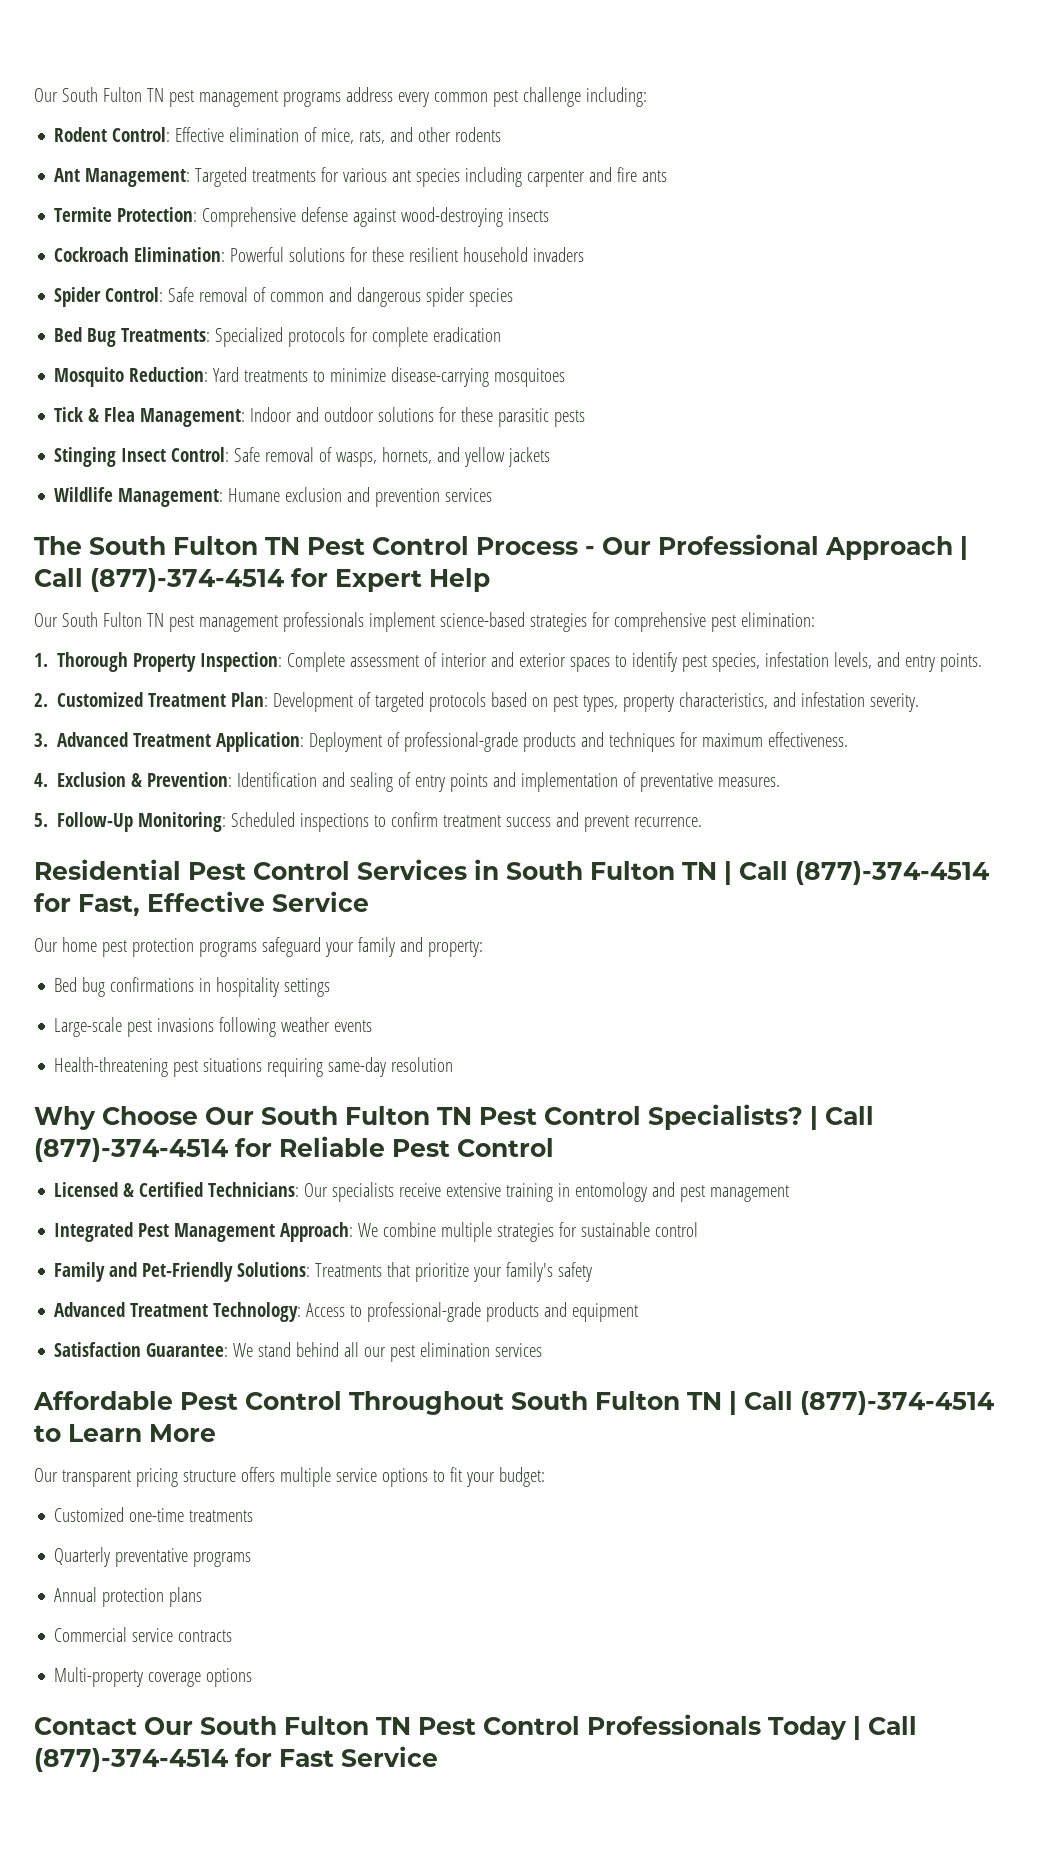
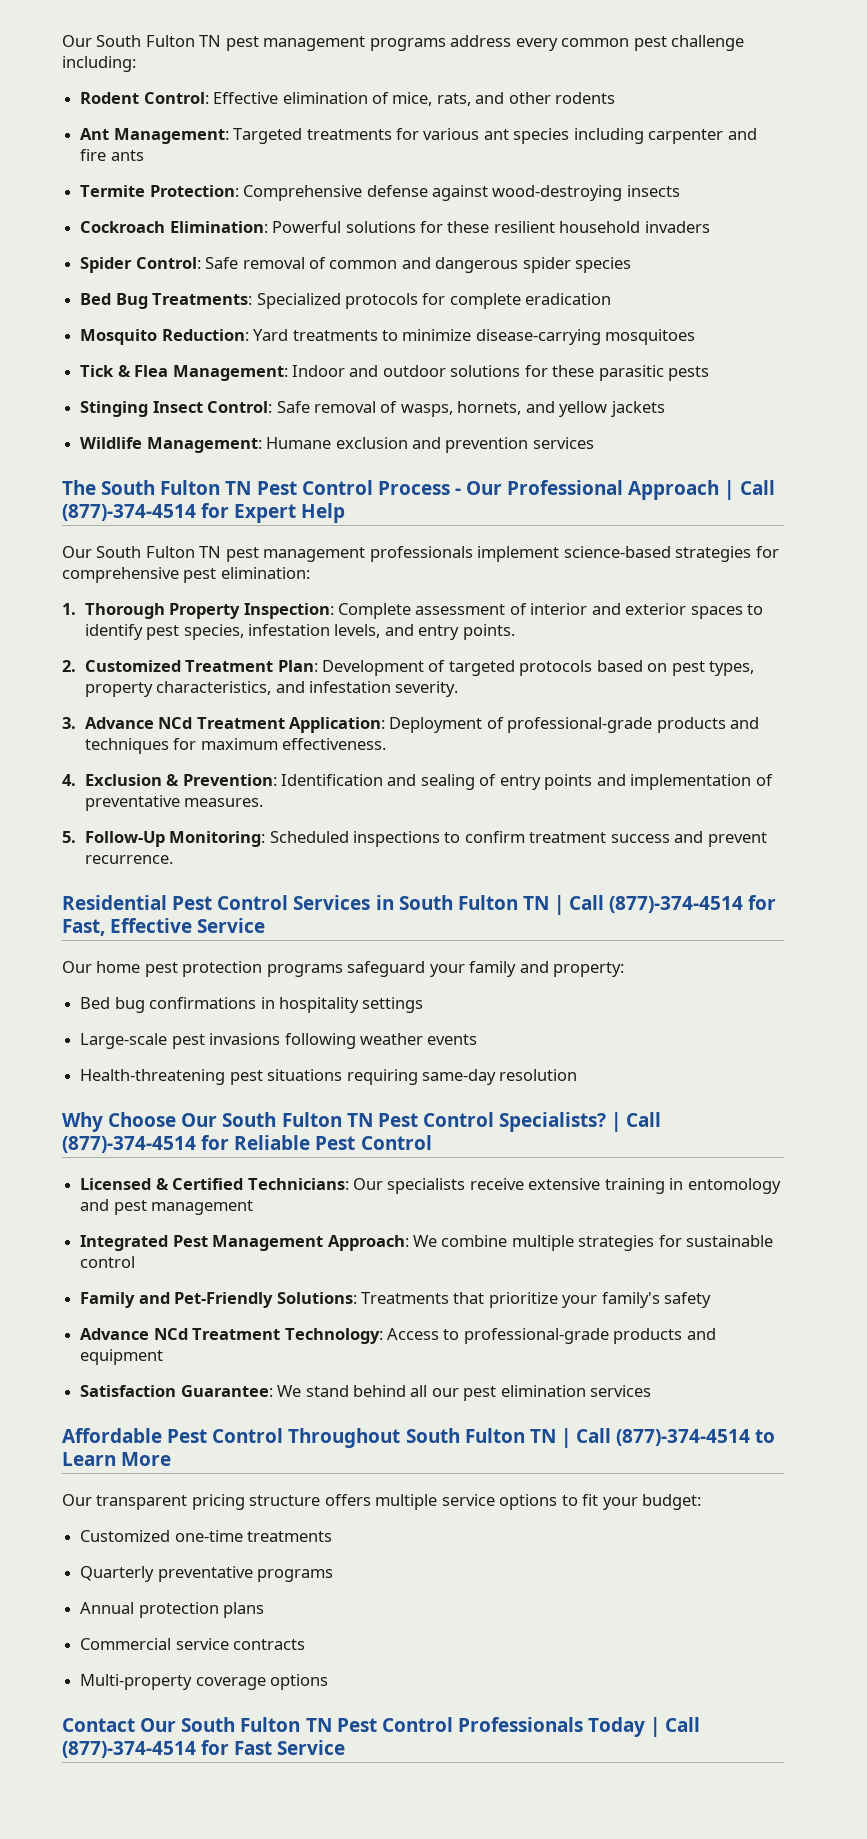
[57,732,129,747] Advanced -> [84,717,193,729] Advance NCd
[54,1302,126,1317] Advanced -> [80,1328,188,1340] Advance NCd

